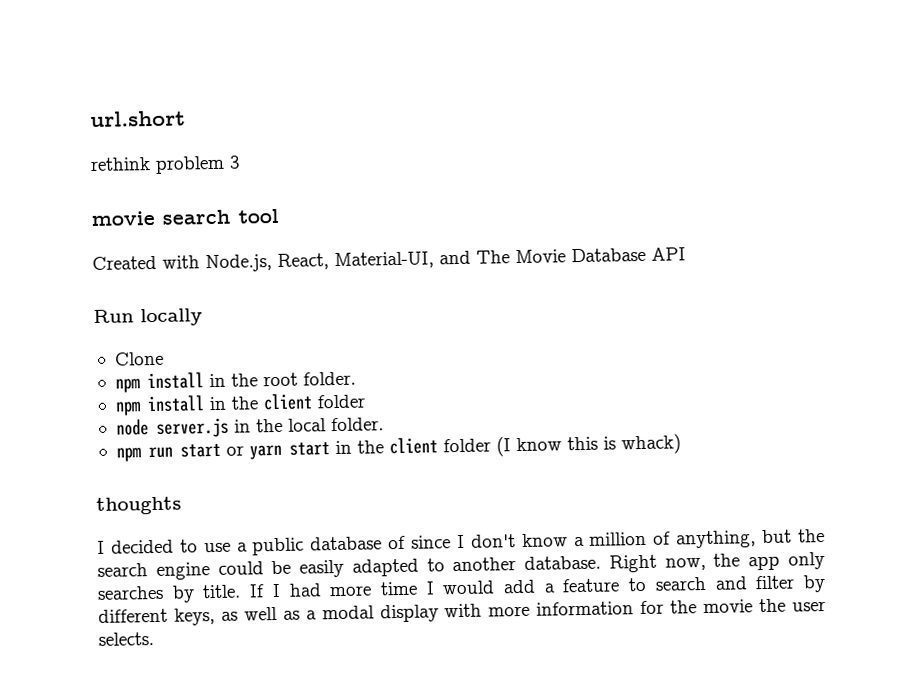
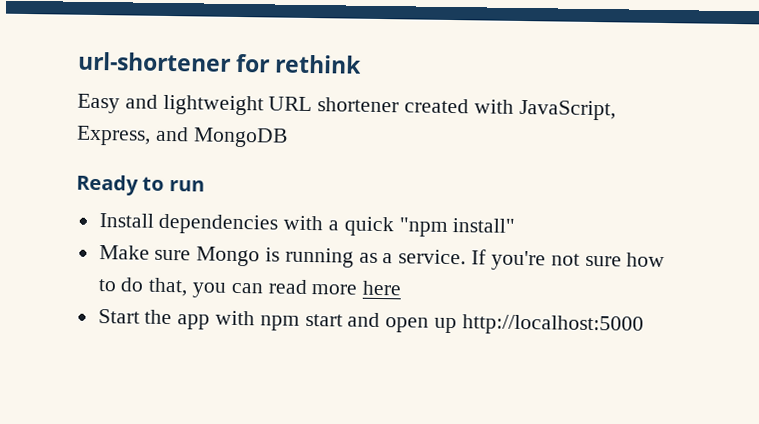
[90,110,186,127] [90,155,241,174] [91,208,279,226] [92,247,686,273] [93,308,203,327] [114,351,164,366] [114,371,356,393] [114,393,365,416] [115,417,384,438] [115,433,681,462] [96,496,182,515] [97,529,825,556] [97,552,825,580] [97,574,827,603] [98,598,826,626] [98,632,154,646] url.short // rethink problem 3 // movie search tool // Created with Node.js, React, Material-UI, and The Movie Database API // Run locally // Clone // npm install in the root folder. // npm install in the client folder // node server.js in the local folder. // npm run start or yarn start in the client folder (I know this is whack) // thoughts // I decided to use a public database of since I don't know a million of anything, but the search engine could be easily adapted to another database. Right now, the app only searches by title. If I had more time I would add a feature to search and filter by different keys, as well as a modal display with more information for the movie the user selects. -> [77,51,363,74] [77,93,616,121] [76,125,288,148] [76,174,205,196] [98,213,516,237] [98,245,666,271] [97,277,403,298] [97,309,644,336] url-shortener for rethink // Easy and lightweight URL shortener created with JavaScript, Express, and MongoDB // Ready to run // Install dependencies with a quick "npm install" // Make sure Mongo is running as a service. If you're not sure how to do that, you can read more here // Start the app with npm start and open up http://localhost:5000

